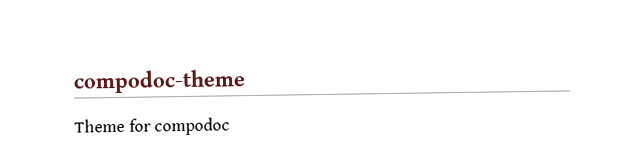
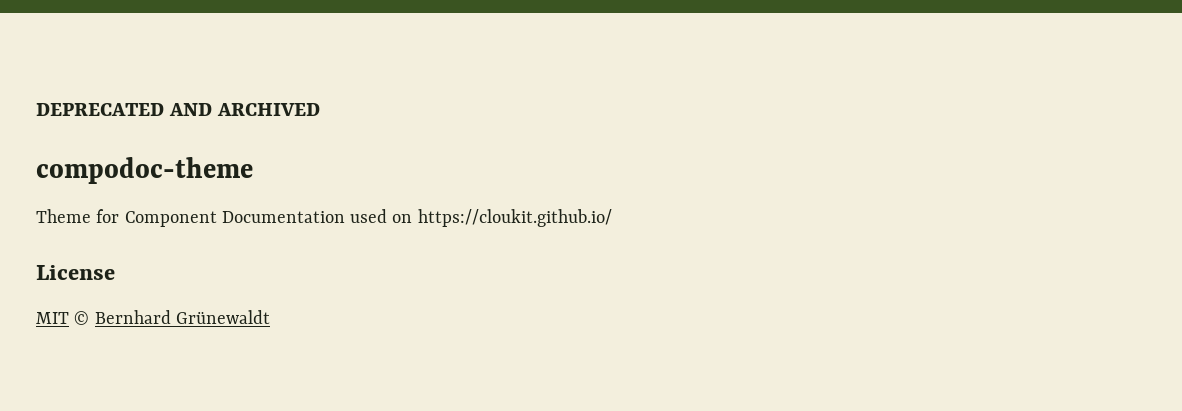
(73, 81) none -> [36,103,321,116] DEPRECATED AND ARCHIVED //
[154,117,231,136] compodoc -> [124,209,612,227] [36,265,115,280] [36,310,270,325] Component Documentation used on https://cloukit.github.io/ // License // MIT © Bernhard Grünewaldt

